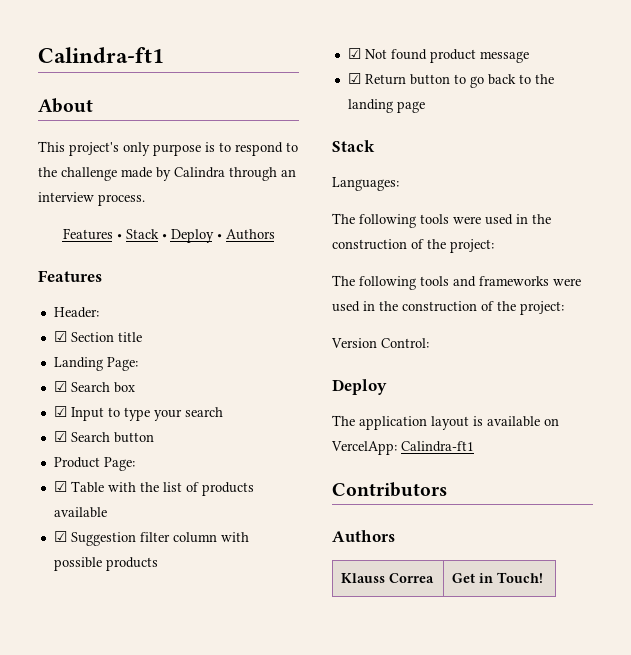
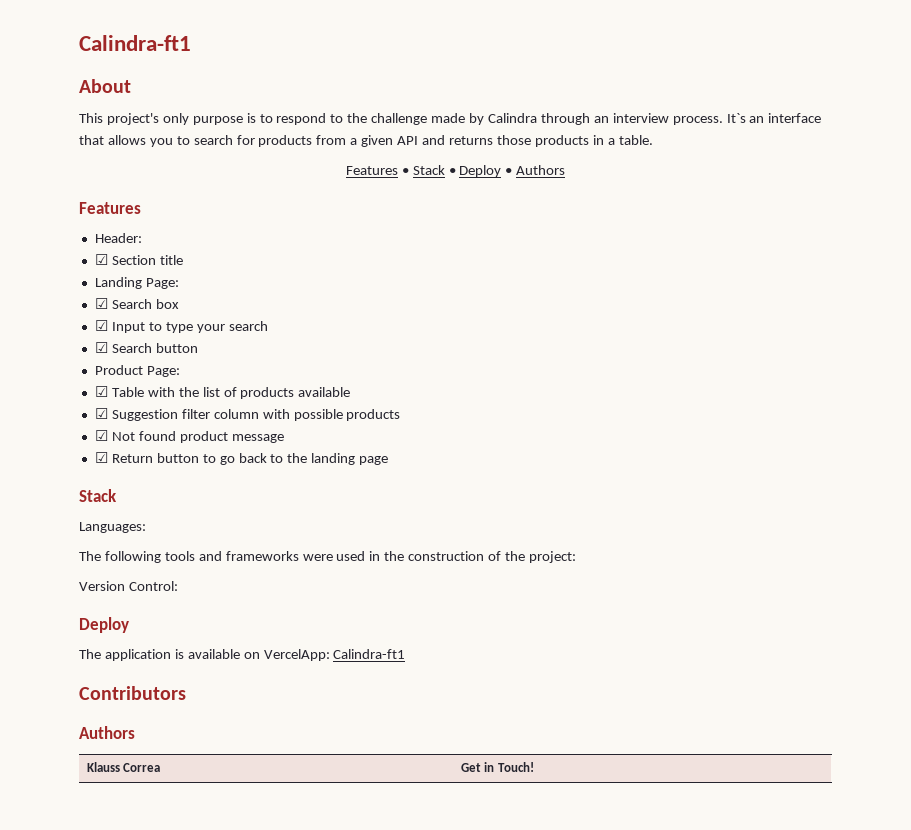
(145, 200) none -> [726,113,822,123] [79,135,653,147] It`s an interface that allows you to search for products from a given API and returns those products in a table.
[332,213,551,228] [332,239,494,253] // The following tools were used in the construction of the project: -> (146, 527) none
[431,416,469,430] layout -> (171, 655) none

